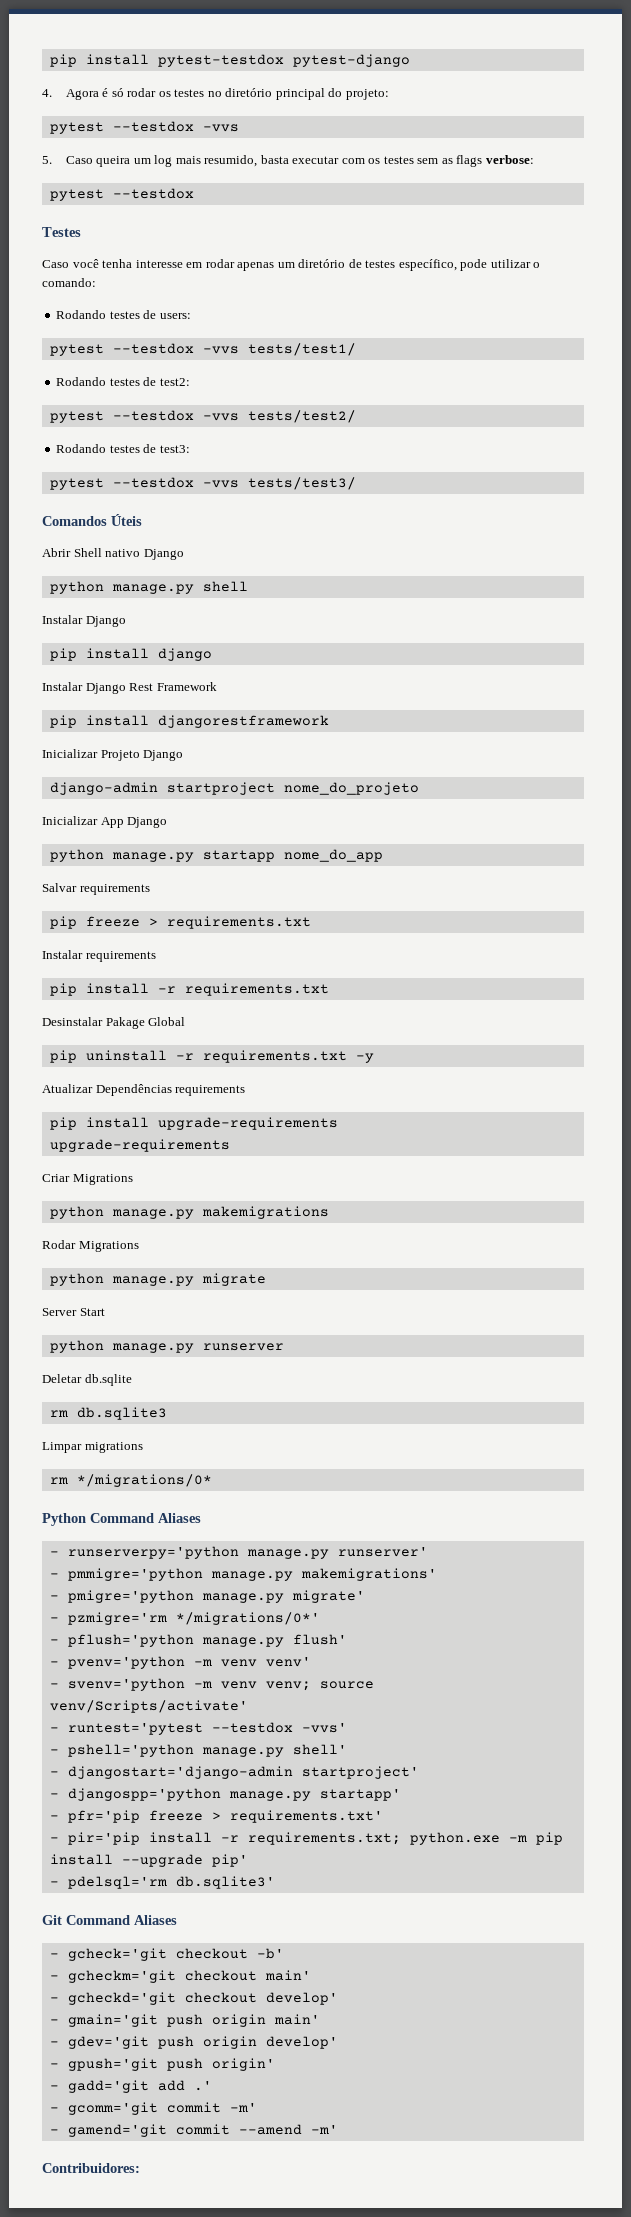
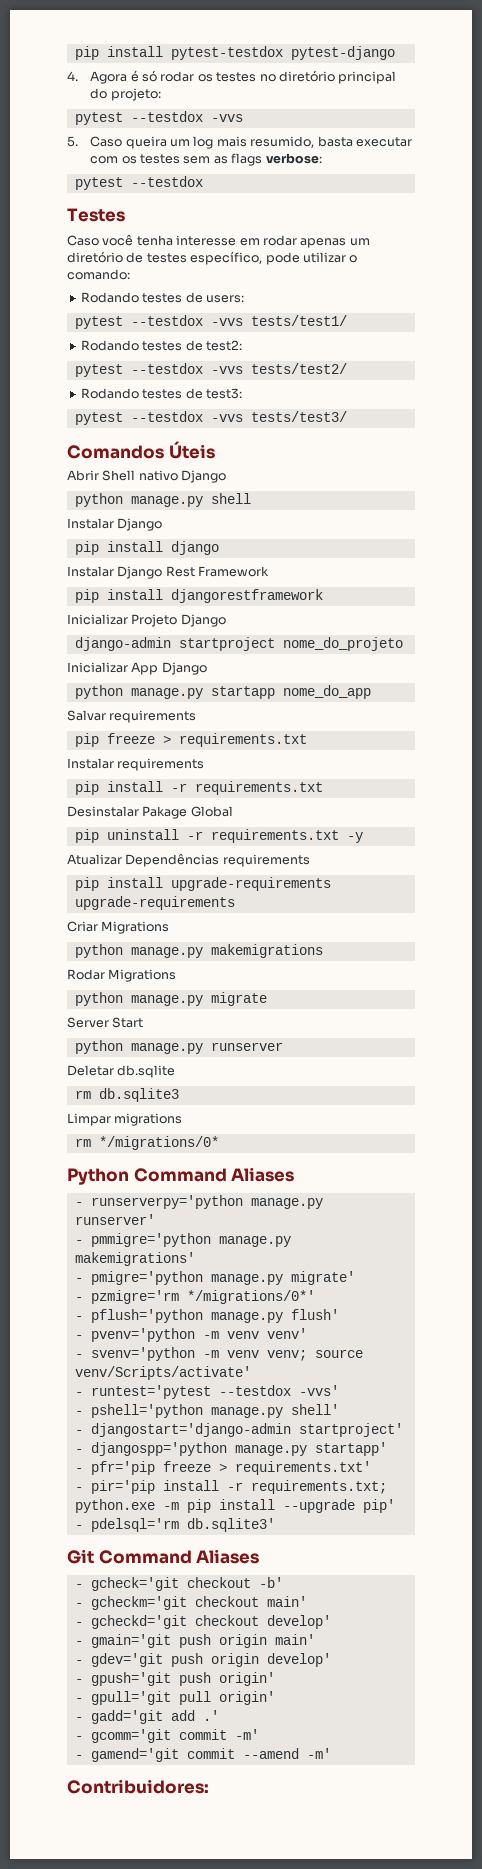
(275, 2064) none -> [74,1691,275,1705] // - gpull='git pull origin'

